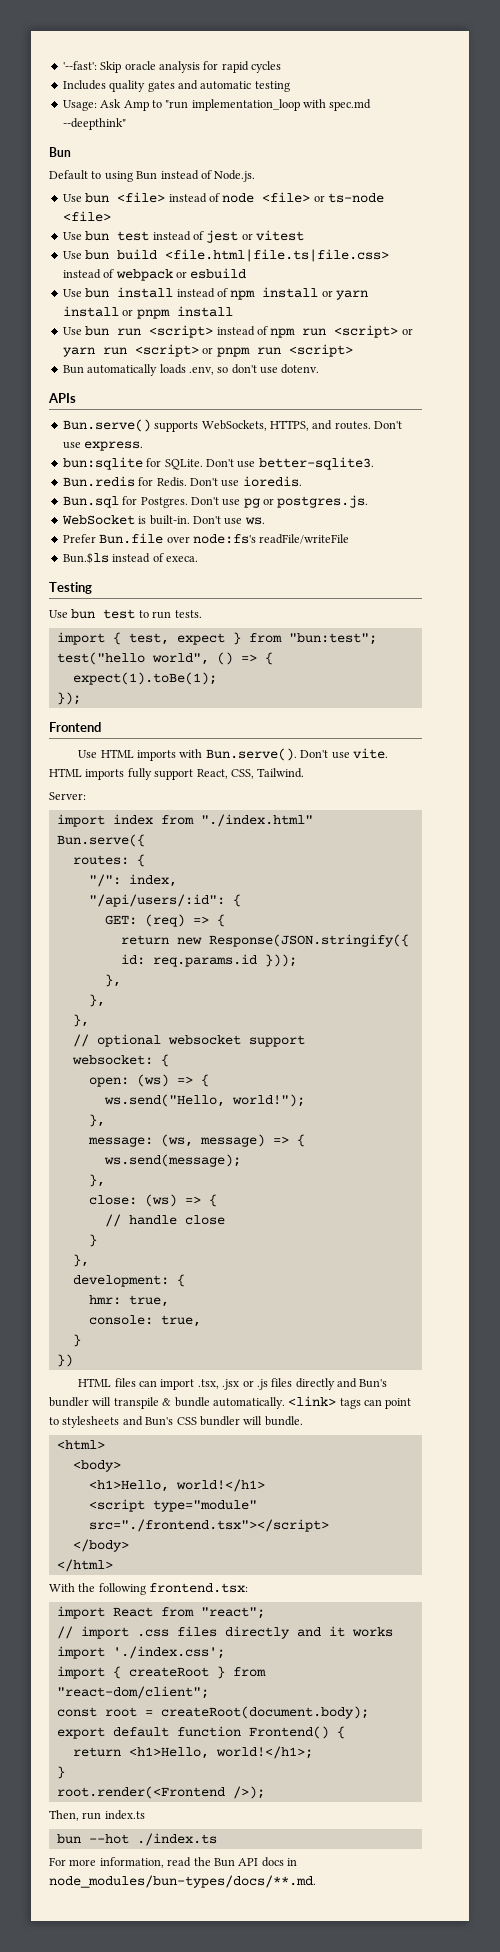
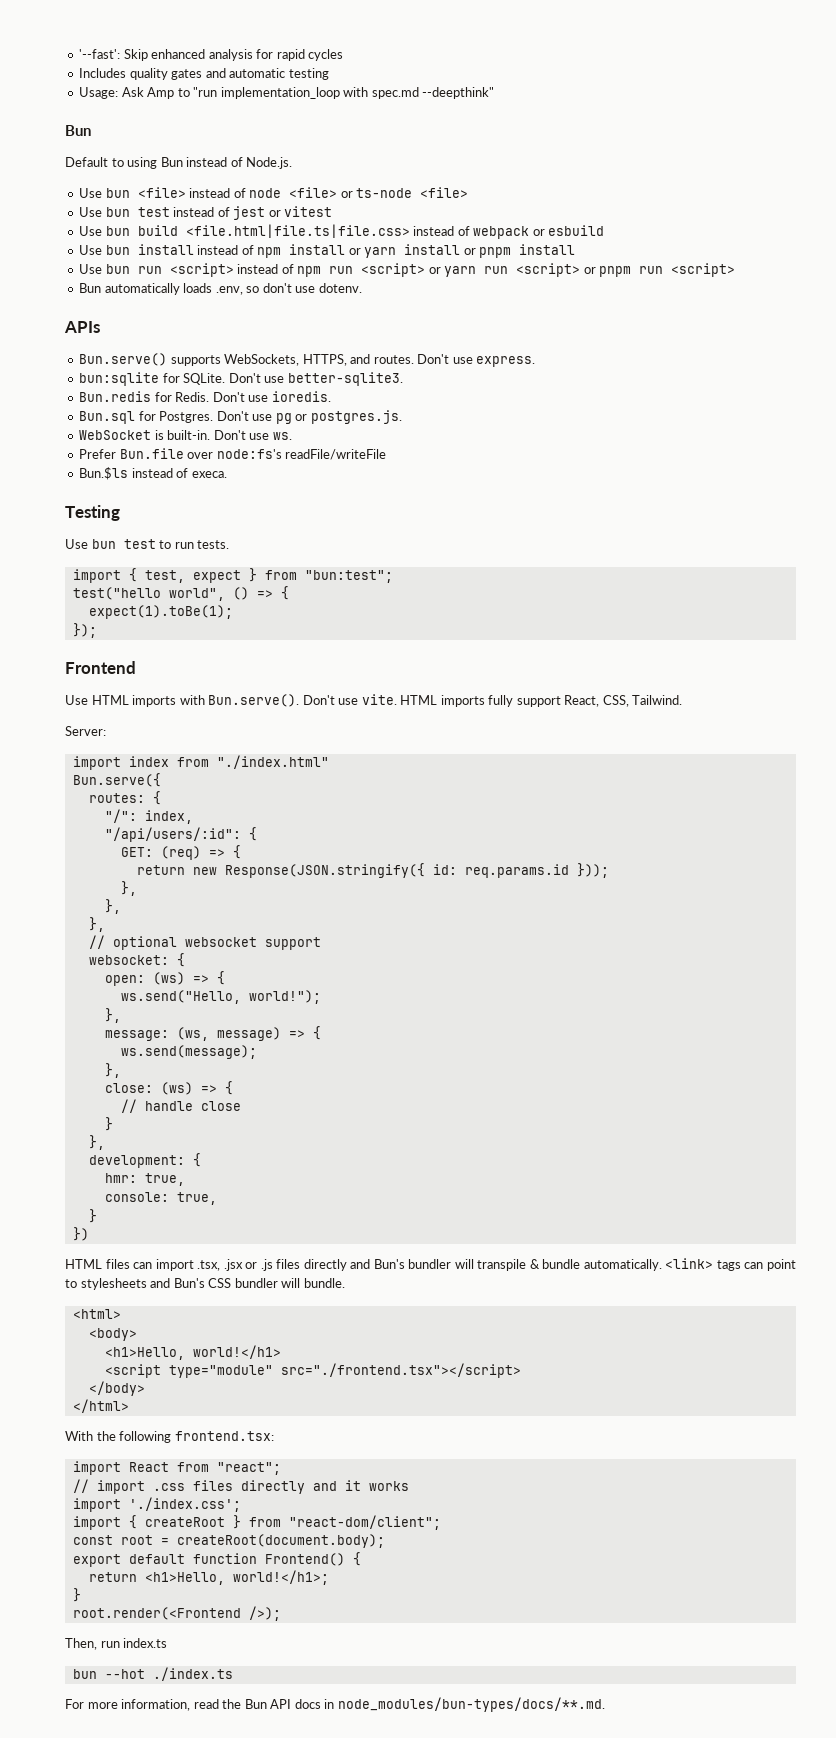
[124,61,156,70] oracle -> [151,49,206,59] enhanced

